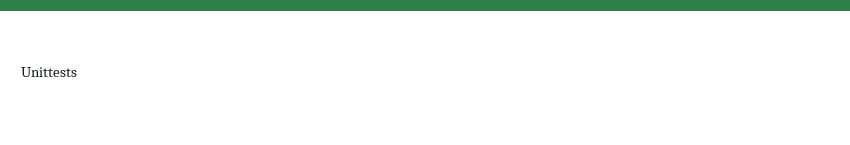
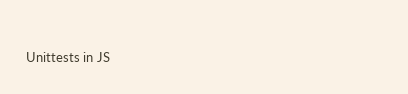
(77, 72) none -> [83,52,110,62] in JS

